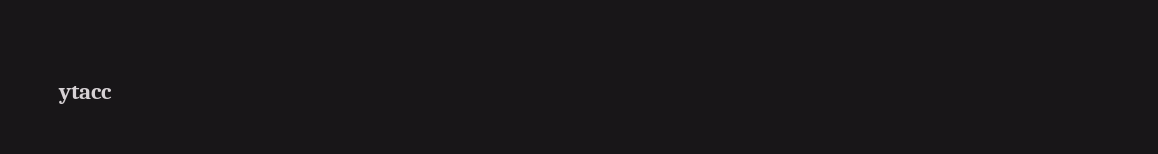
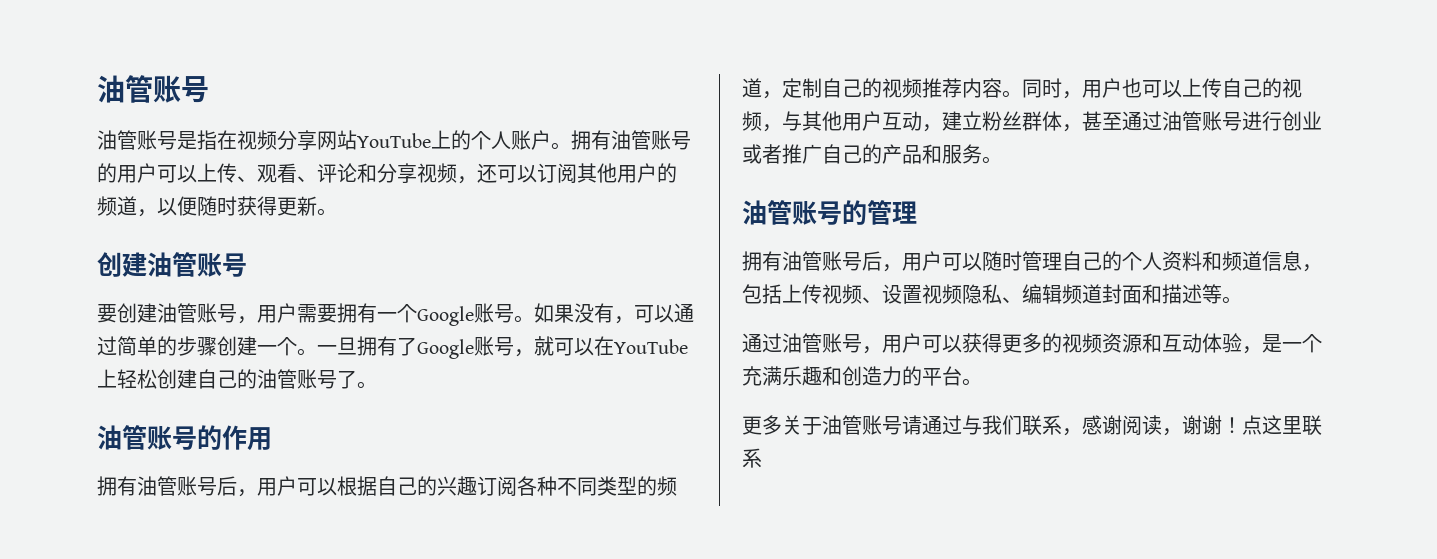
[58,86,112,104] ytacc -> [97,75,209,103] [97,130,691,151] [97,163,677,184] [97,196,337,217] [97,252,247,277] [97,303,694,326] [97,336,688,359] [97,369,377,389] [97,425,272,451] [97,476,677,497] [742,78,1302,99] [742,111,1322,132] [742,144,1002,164] [742,200,917,225] [742,251,1322,272] [742,284,1242,304] [742,333,1322,354] [742,366,982,386] [742,415,1322,436] [742,448,762,468] 油管账号 // 油管账号是指在视频分享网站YouTube上的个人账户。拥有油管账号的用户可以上传、观看、评论和分享视频，还可以订阅其他用户的频道，以便随时获得更新。 // 创建油管账号 // 要创建油管账号，用户需要拥有一个Google账号。如果没有，可以通过简单的步骤创建一个。一旦拥有了Google账号，就可以在YouTube上轻松创建自己的油管账号了。 // 油管账号的作用 // 拥有油管账号后，用户可以根据自己的兴趣订阅各种不同类型的频道，定制自己的视频推荐内容。同时，用户也可以上传自己的视频，与其他用户互动，建立粉丝群体，甚至通过油管账号进行创业或者推广自己的产品和服务。 // 油管账号的管理 // 拥有油管账号后，用户可以随时管理自己的个人资料和频道信息，包括上传视频、设置视频隐私、编辑频道封面和描述等。 // 通过油管账号，用户可以获得更多的视频资源和互动体验，是一个充满乐趣和创造力的平台。 // 更多关于油管账号请通过与我们联系，感谢阅读，谢谢！点这里联系

